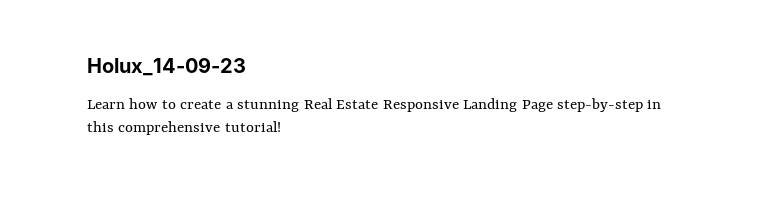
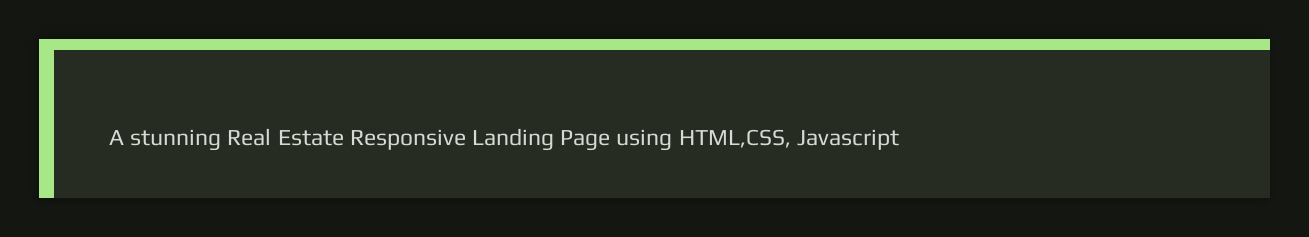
[87,57,246,76] [87,98,234,109] Holux_14-09-23 // Learn how to create a -> [109,130,124,145] A
[557,98,662,112] [87,121,281,135] step-by-step in this comprehensive tutorial! -> [616,129,899,151] using HTML,CSS, Javascript

